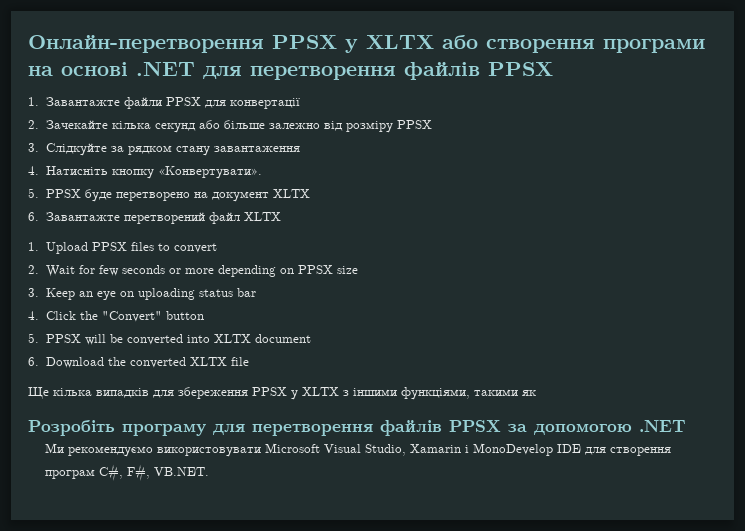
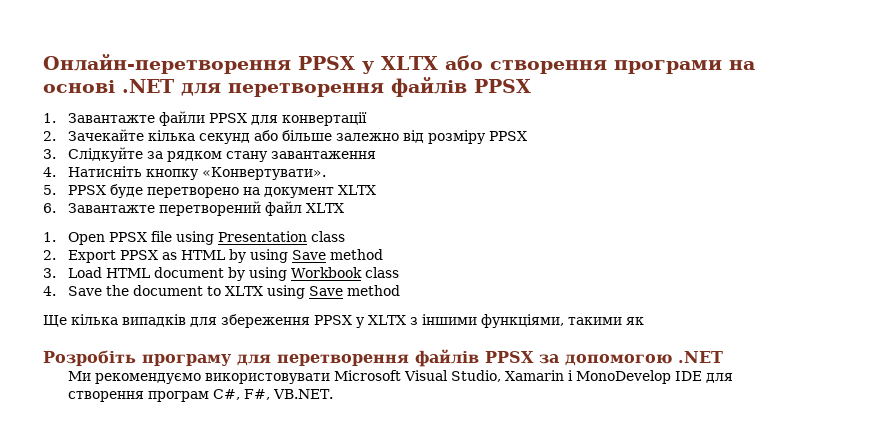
[45,242,217,254] [28,265,358,277] [28,288,256,300] [28,311,204,322] [28,333,311,345] [28,357,249,368] Upload PPSX files to convert // 2. Wait for few seconds or more depending on PPSX size // 3. Keep an eye on uploading status bar // 4. Click the "Convert" button // 5. PPSX will be converted into XLTX document // 6. Download the converted XLTX file -> [67,231,345,245] [43,249,383,263] [43,267,399,281] [43,285,400,299] Open PPSX file using Presentation class // 2. Export PPSX as HTML by using Save method // 3. Load HTML document by using Workbook class // 4. Save the document to XLTX using Save method

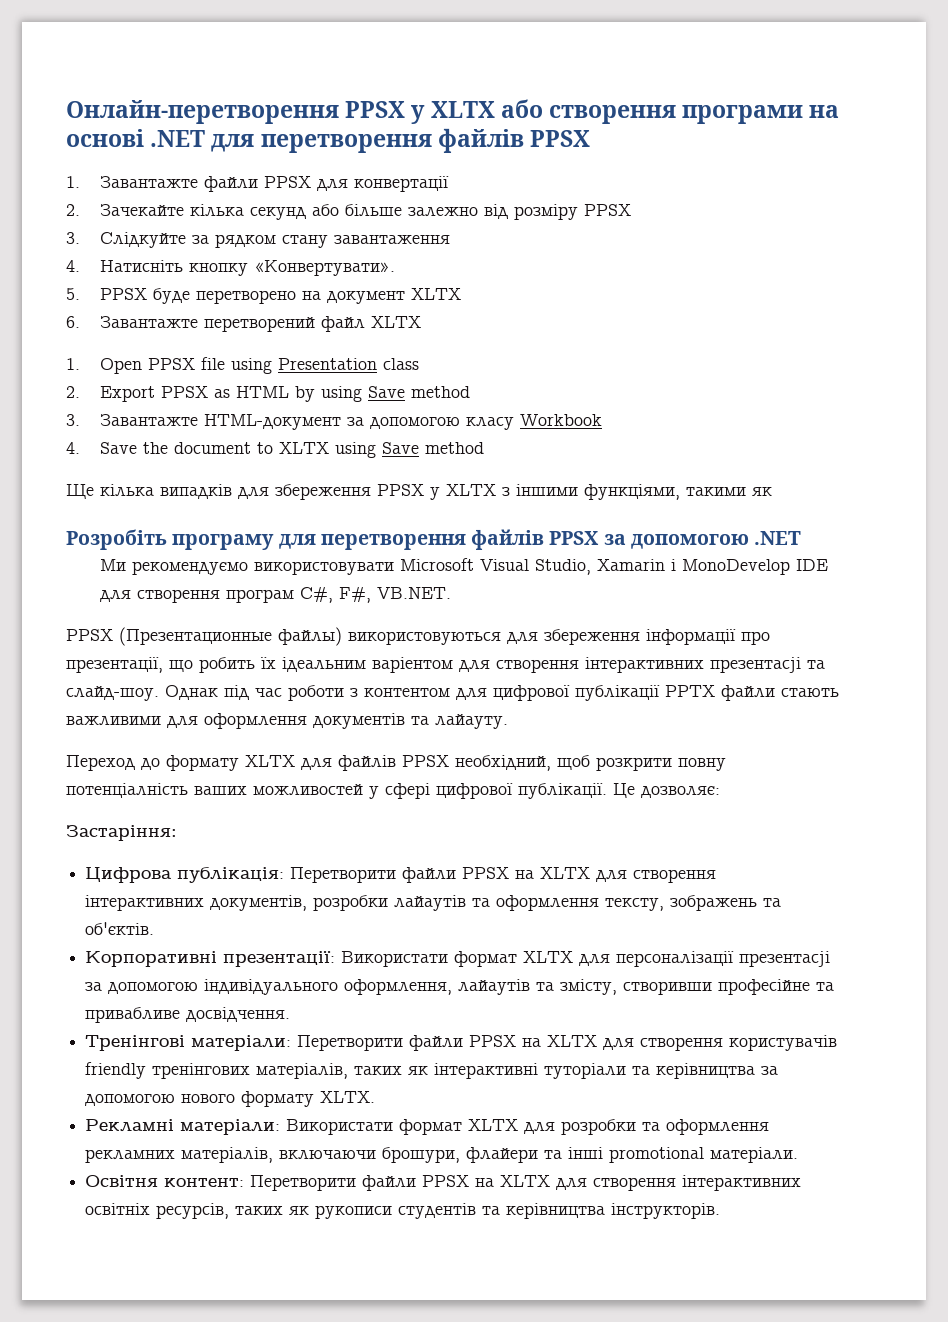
[67,267,287,281] Load HTML document by using -> [100,414,515,430] Завантажте HTML-документ за допомогою класу
[364,267,399,278] class -> (603, 420) none
(333, 394) none -> [66,627,770,646] [66,657,825,673] [66,685,839,701] [66,713,508,729] [66,755,726,771] [66,783,720,799] [66,825,177,841] [85,867,717,883] [85,895,782,911] [85,922,155,935] [85,951,831,967] [85,979,835,995] [85,1007,291,1023] [85,1035,838,1051] [85,1062,779,1079] [85,1091,376,1107] [85,1119,770,1135] [85,1147,799,1163] [85,1175,802,1191] [85,1203,721,1219] // PPSX (Презентационные файлы) використовуються для збереження інформації про презентації, що робить їх ідеальним варіентом для створення інтерактивних презентacji та слайд-шоу. Однак під час роботи з контентом для цифрової публікації PPTX файли стають важливими для оформлення документів та лайауту. // Переход до формату XLTX для файлів PPSX необхідний, щоб розкрити повну потенціалність ваших можливостей у сфері цифрової публікації. Це дозволяє: // Застаріння: // Цифрова публікація: Перетворити файли PPSX на XLTX для створення інтерактивних документів, розробки лайаутів та оформлення тексту, зображень та об'єктів. // Корпоративні презентації: Використати формат XLTX для персоналізації презентacji за допомогою індивідуального оформлення, лайаутів та змісту, створивши професійне та привабливе досвідчення. // Тренінгові матеріали: Перетворити файли PPSX на XLTX для створення користувачів friendly тренінгових матеріалів, таких як інтерактивні туторіали та керівництва за допомогою нового формату XLTX. // Рекламні матеріали: Використати формат XLTX для розробки та оформлення рекламних матеріалів, включаючи брошури, флайери та інші promotional матеріали. // Освітня контент: Перетворити файли PPSX на XLTX для створення інтерактивних освітніх ресурсів, таких як рукописи студентів та керівництва інструкторів.

